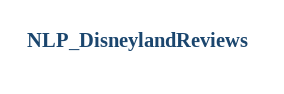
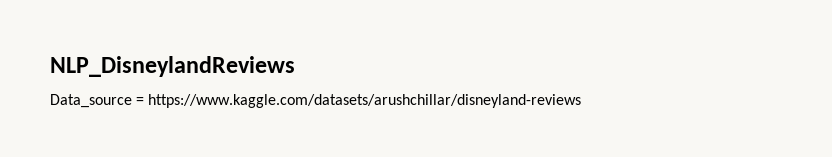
(248, 41) none -> [50,94,582,108] // Data_source = https://www.kaggle.com/datasets/arushchillar/disneyland-reviews

